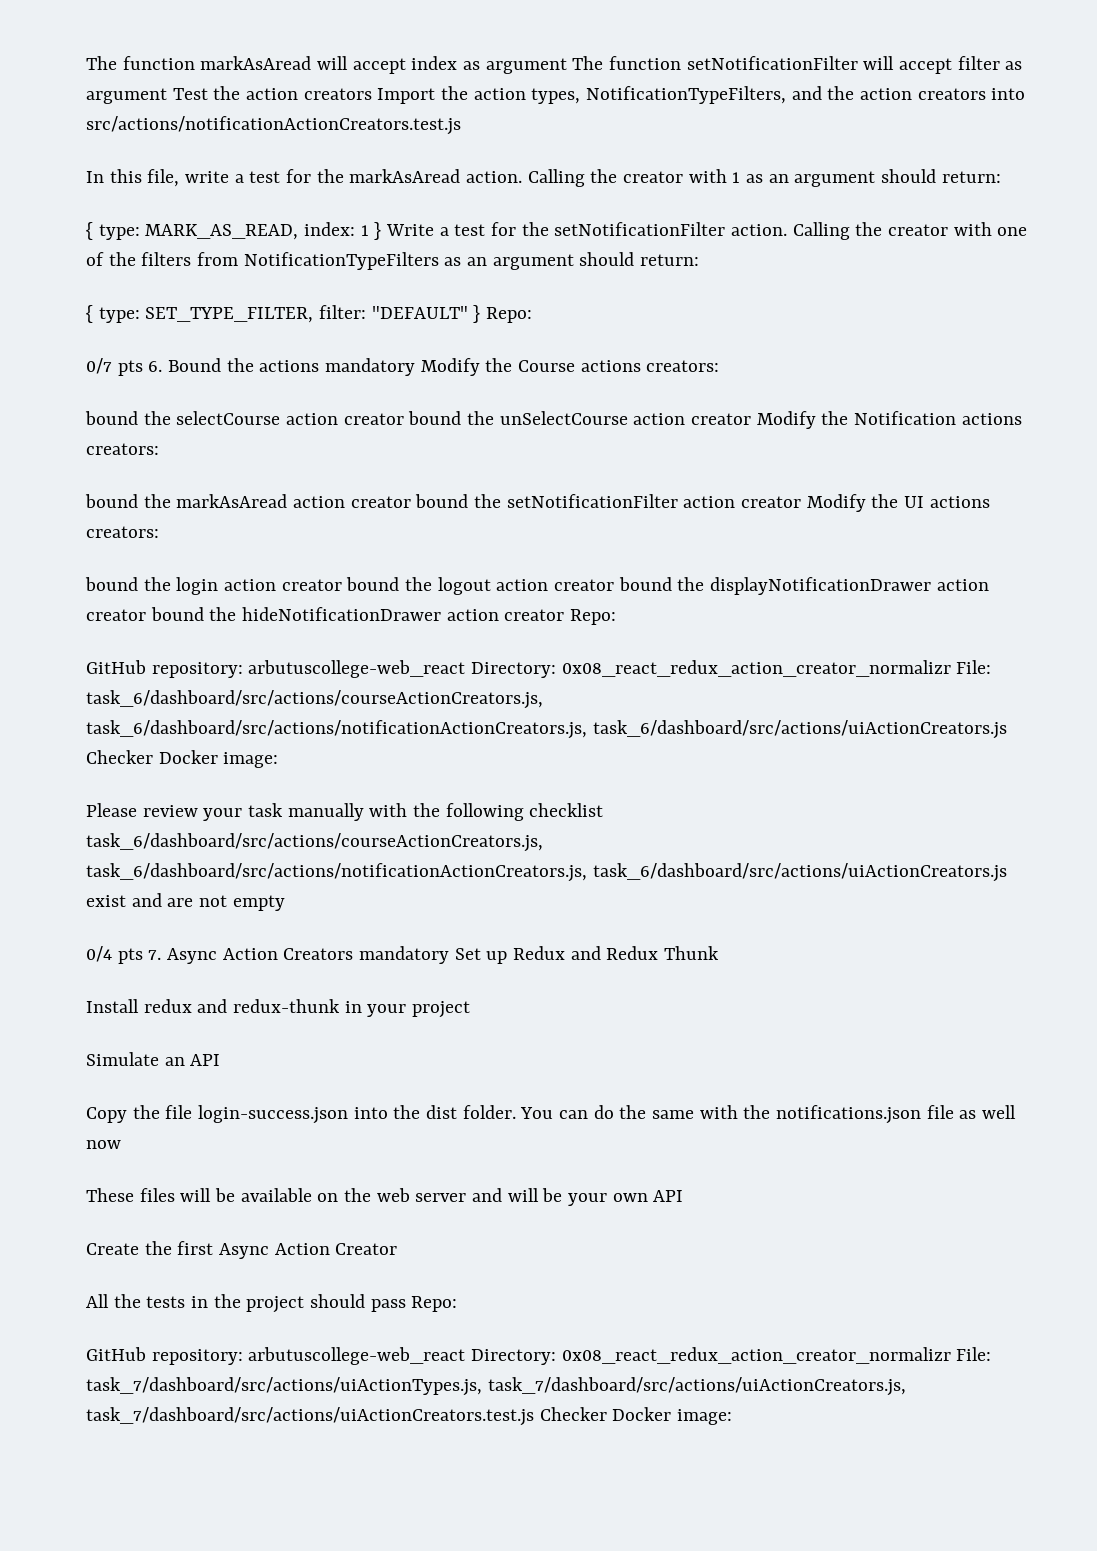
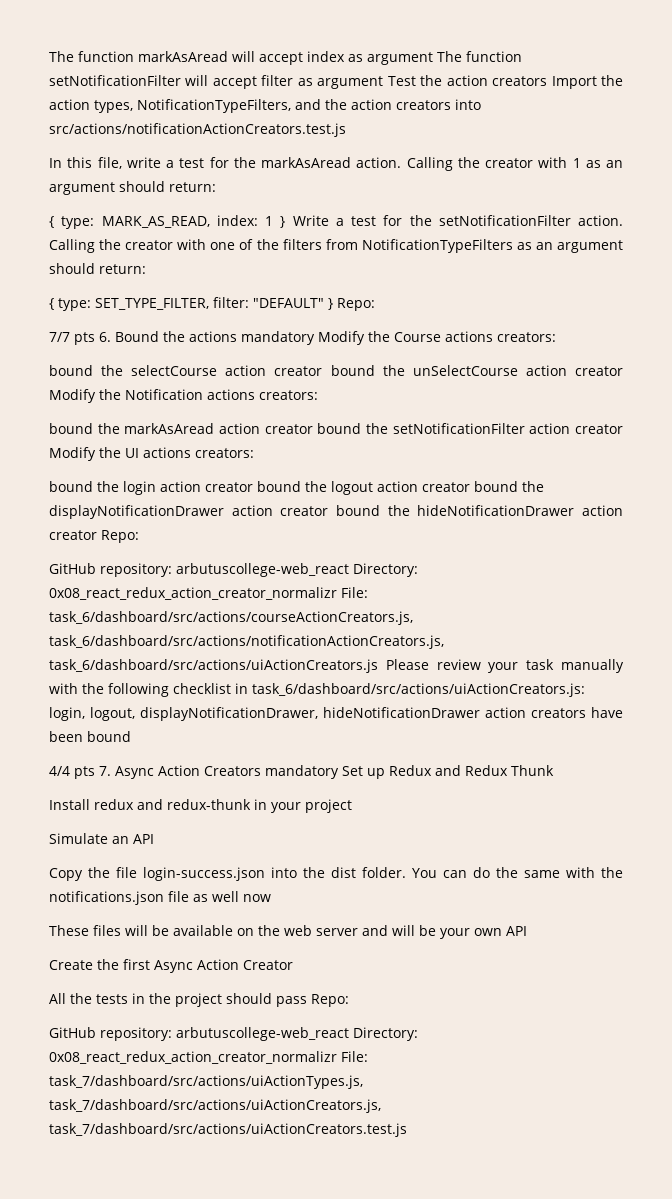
[86,358,112,374] 0/7 -> [49,332,70,342] 7/7
[86,750,279,768] Checker Docker image: // -> (378, 666) none
[86,833,543,852] [86,863,1007,882] [86,893,285,911] [86,946,112,962] task_6/dashboard/src/actions/courseActionCreators.js, task_6/dashboard/src/actions/notificationActionCreators.js, task_6/dashboard/src/actions/uiActionCreators.js exist and are not empty // 0/4 -> [235,683,585,697] [49,707,623,721] [49,731,131,742] [49,766,70,776] in task_6/dashboard/src/actions/uiActionCreators.js: login, logout, displayNotificationDrawer, hideNotificationDrawer action creators have been bound // 4/4
[539,1407,733,1425] Checker Docker image: -> (407, 1130) none

